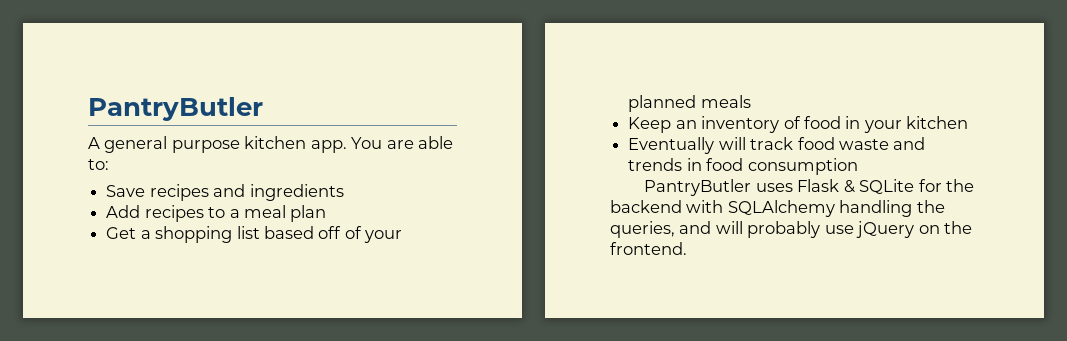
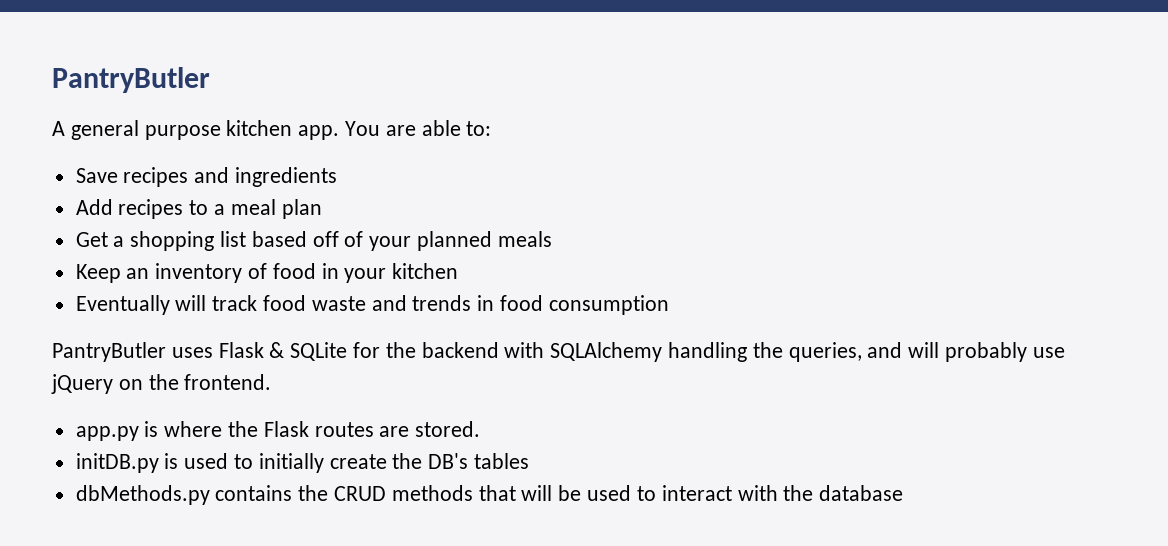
(687, 248) none -> [75,421,481,441] [75,453,530,473] [75,485,904,505] // app.py is where the Flask routes are stored. // initDB.py is used to initially create the DB's tables // dbMethods.py contains the CRUD methods that will be used to interact with the database

